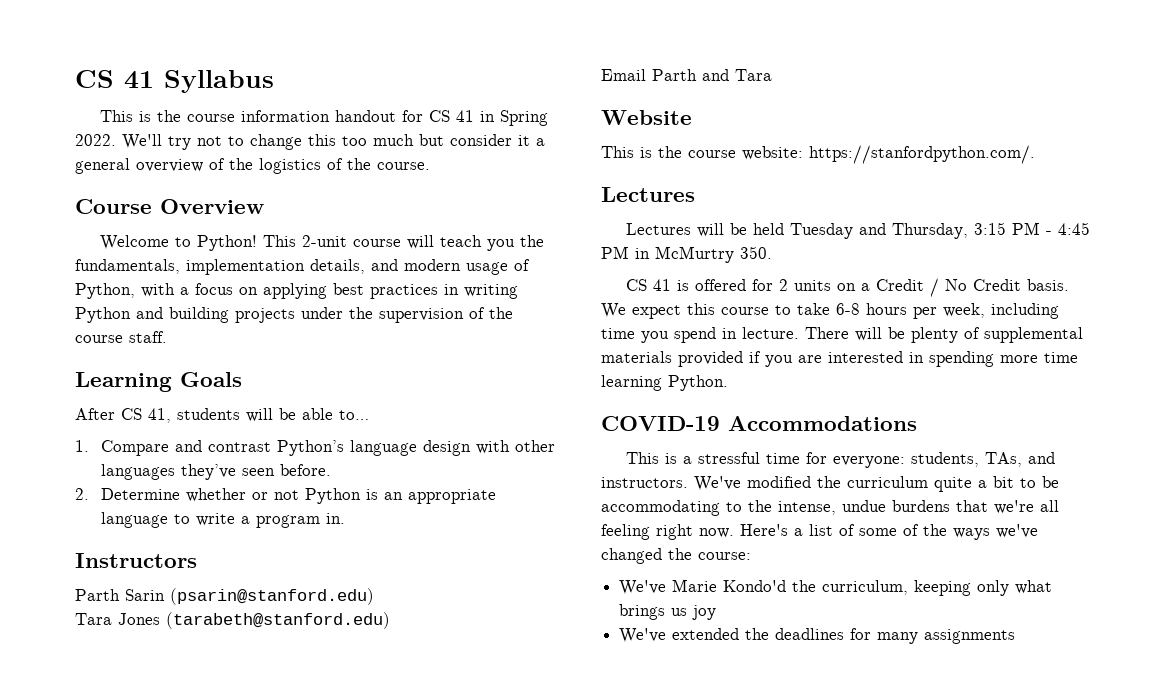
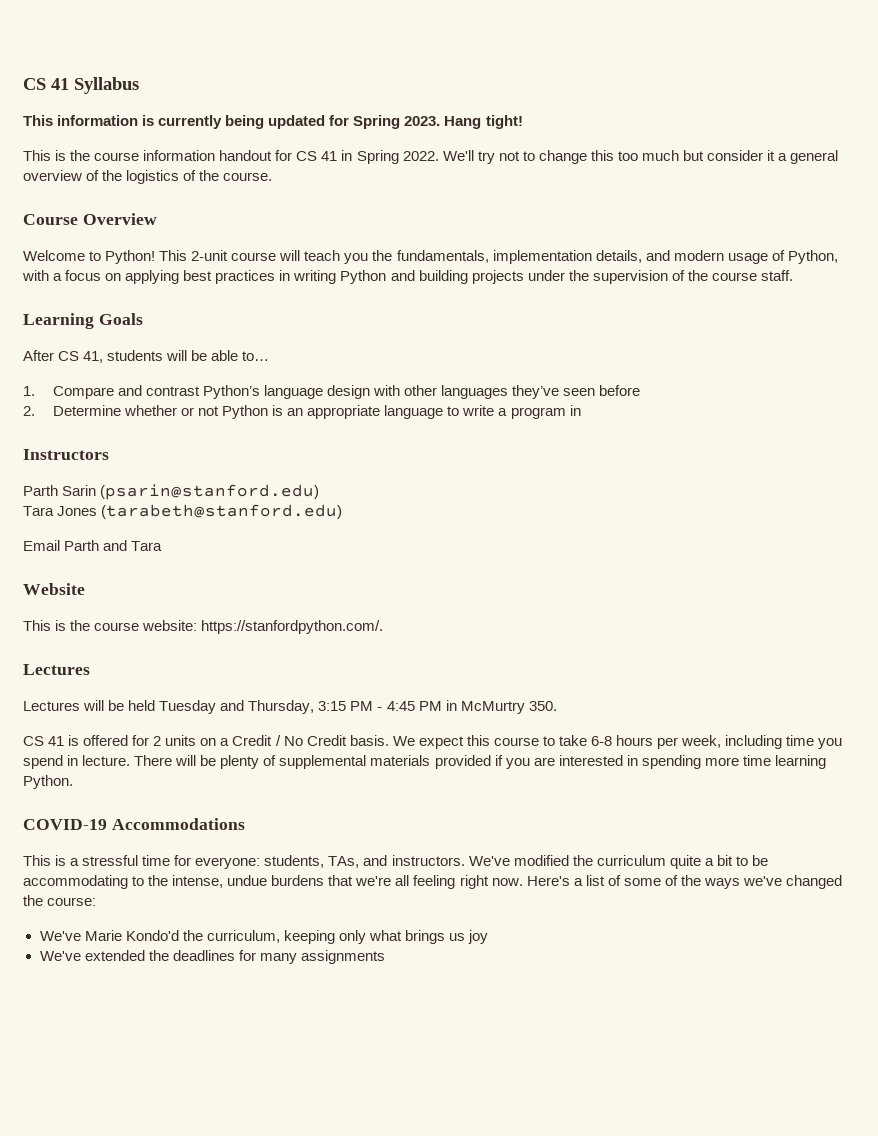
(274, 81) none -> [23,115,523,129] // This information is currently being updated for Spring 2023. Hang tight!
[279,464,331,476] before. -> [599,385,641,396] before
[325,513,345,524] in. -> [569,405,581,416] in

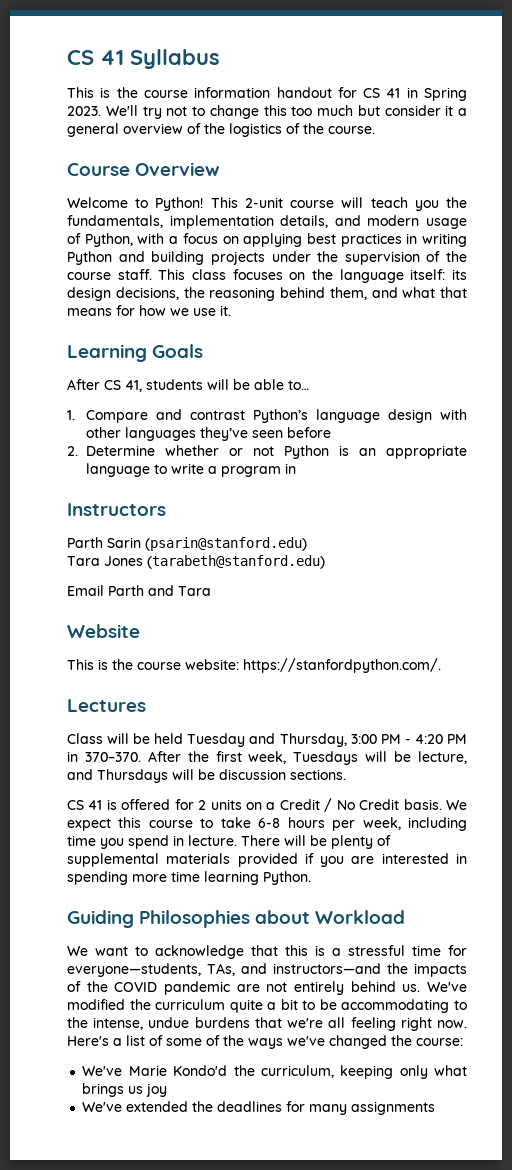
[23,115,523,129] // This information is currently being updated for Spring 2023. Hang tight! -> (220, 59) none
[402,151,439,161] 2022. -> [67,106,101,116] 2023.
(793, 275) none -> [158,269,468,283] [67,287,467,301] [67,305,231,316] This class focuses on the language itself: its design decisions, the reasoning behind them, and what that means for how we use it.
[23,701,80,711] Lectures -> [67,733,103,744] Class
[318,701,347,711] 3:15 -> [350,734,377,744] 3:00
[386,701,415,711] 4:45 -> [414,734,443,744] 4:20
[460,701,557,714] McMurtry 350. -> [84,751,468,765] [67,769,346,783] 370–370. After the first week, Tuesdays will be lecture, and Thursdays will be discussion sections.
[23,818,245,830] [23,855,51,866] COVID-19 Accommodations // This -> [67,910,406,928] [67,945,308,959] Guiding Philosophies about Workload // We want to acknowledge that this
[195,855,465,869] everyone: students, TAs, and instructors. -> [67,963,467,977] [67,981,421,995] everyone—students, TAs, and instructors—and the impacts of the COVID pandemic are not entirely behind us.

